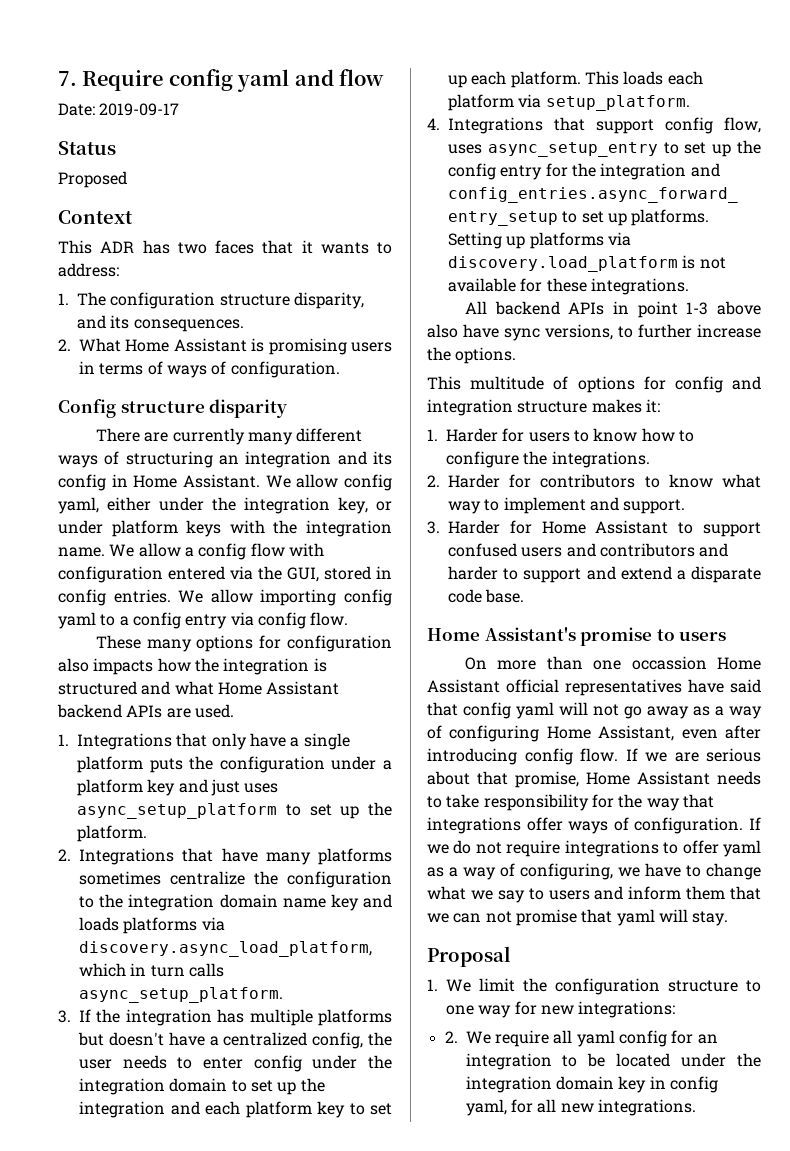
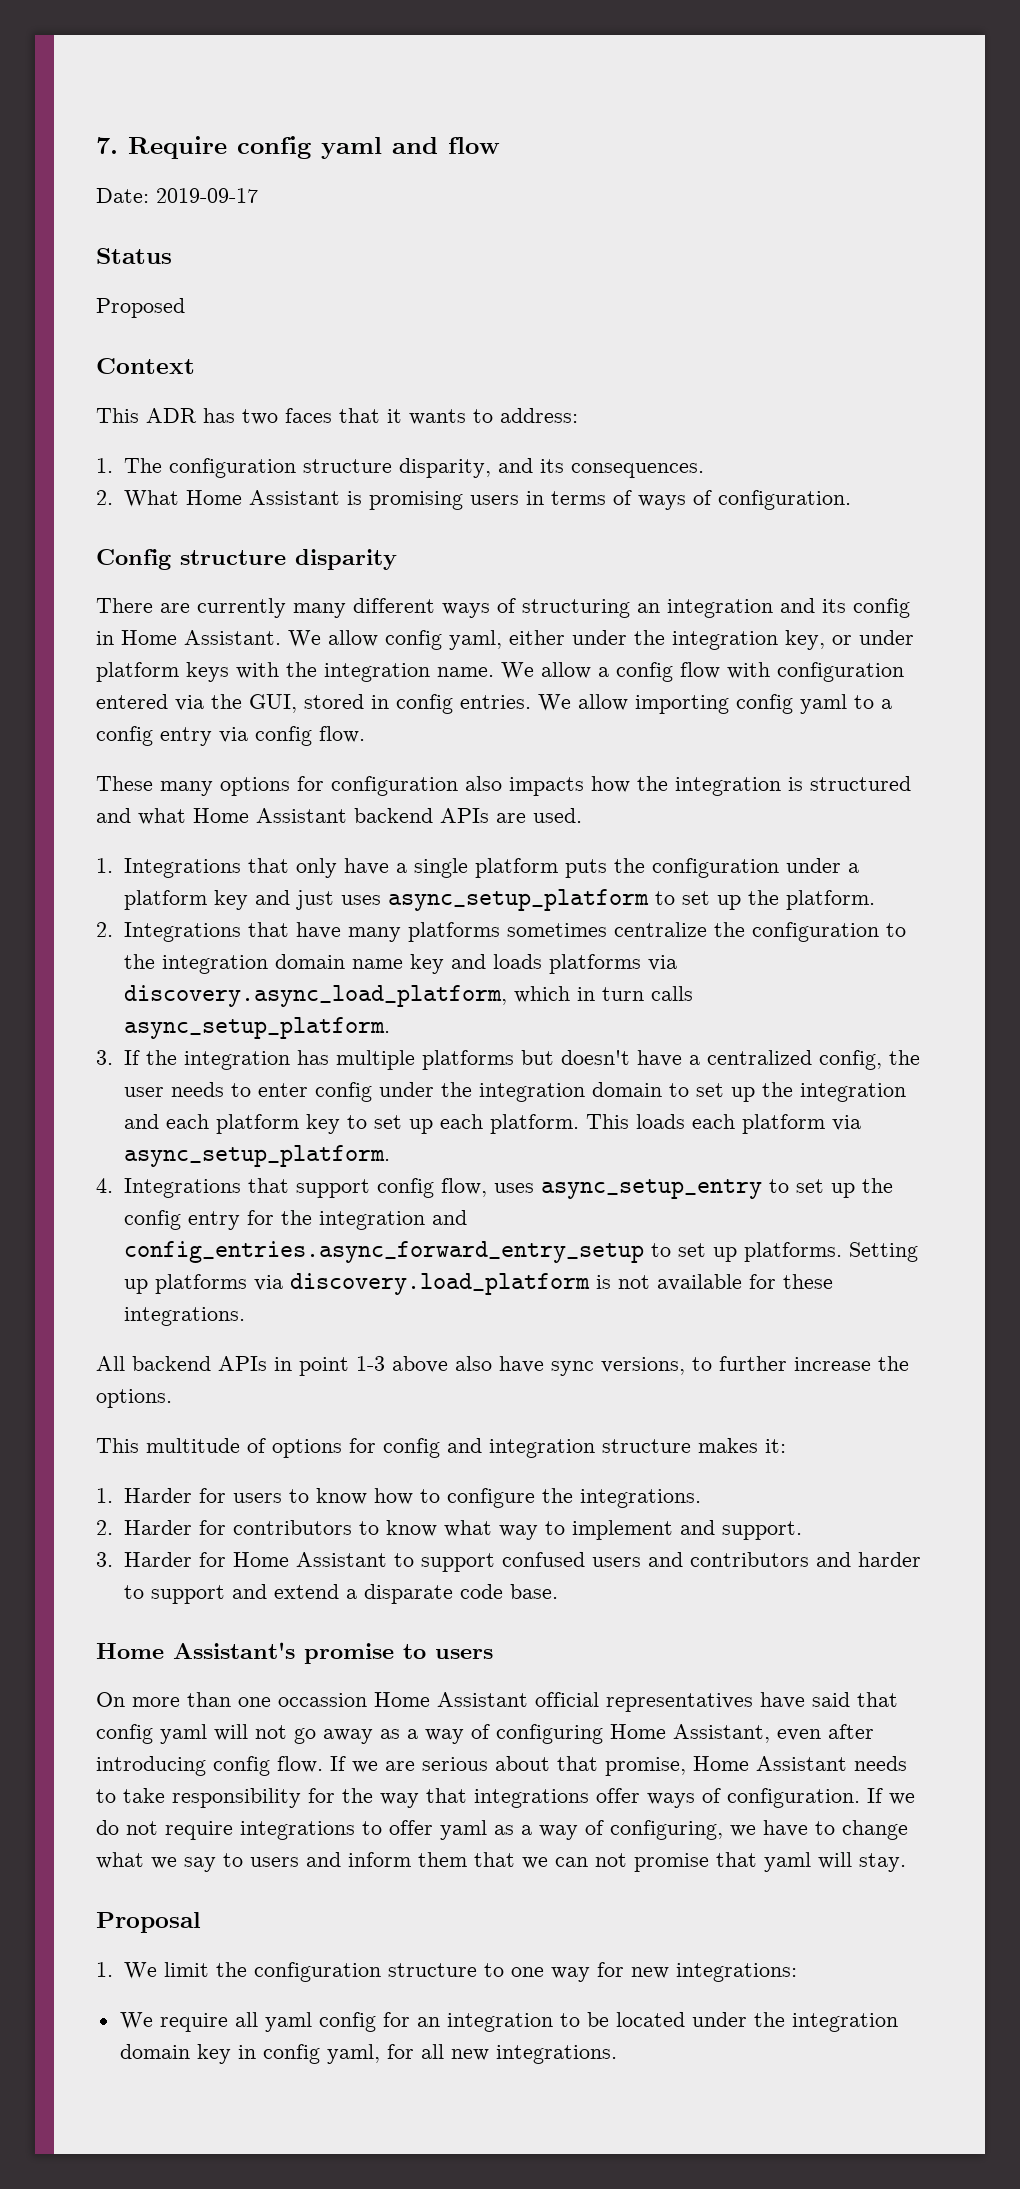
[545,95,690,111] setup_platform. -> [123,1145,390,1167] async_setup_platform.
[444,1031,458,1043] 2. -> (797, 1972) none

